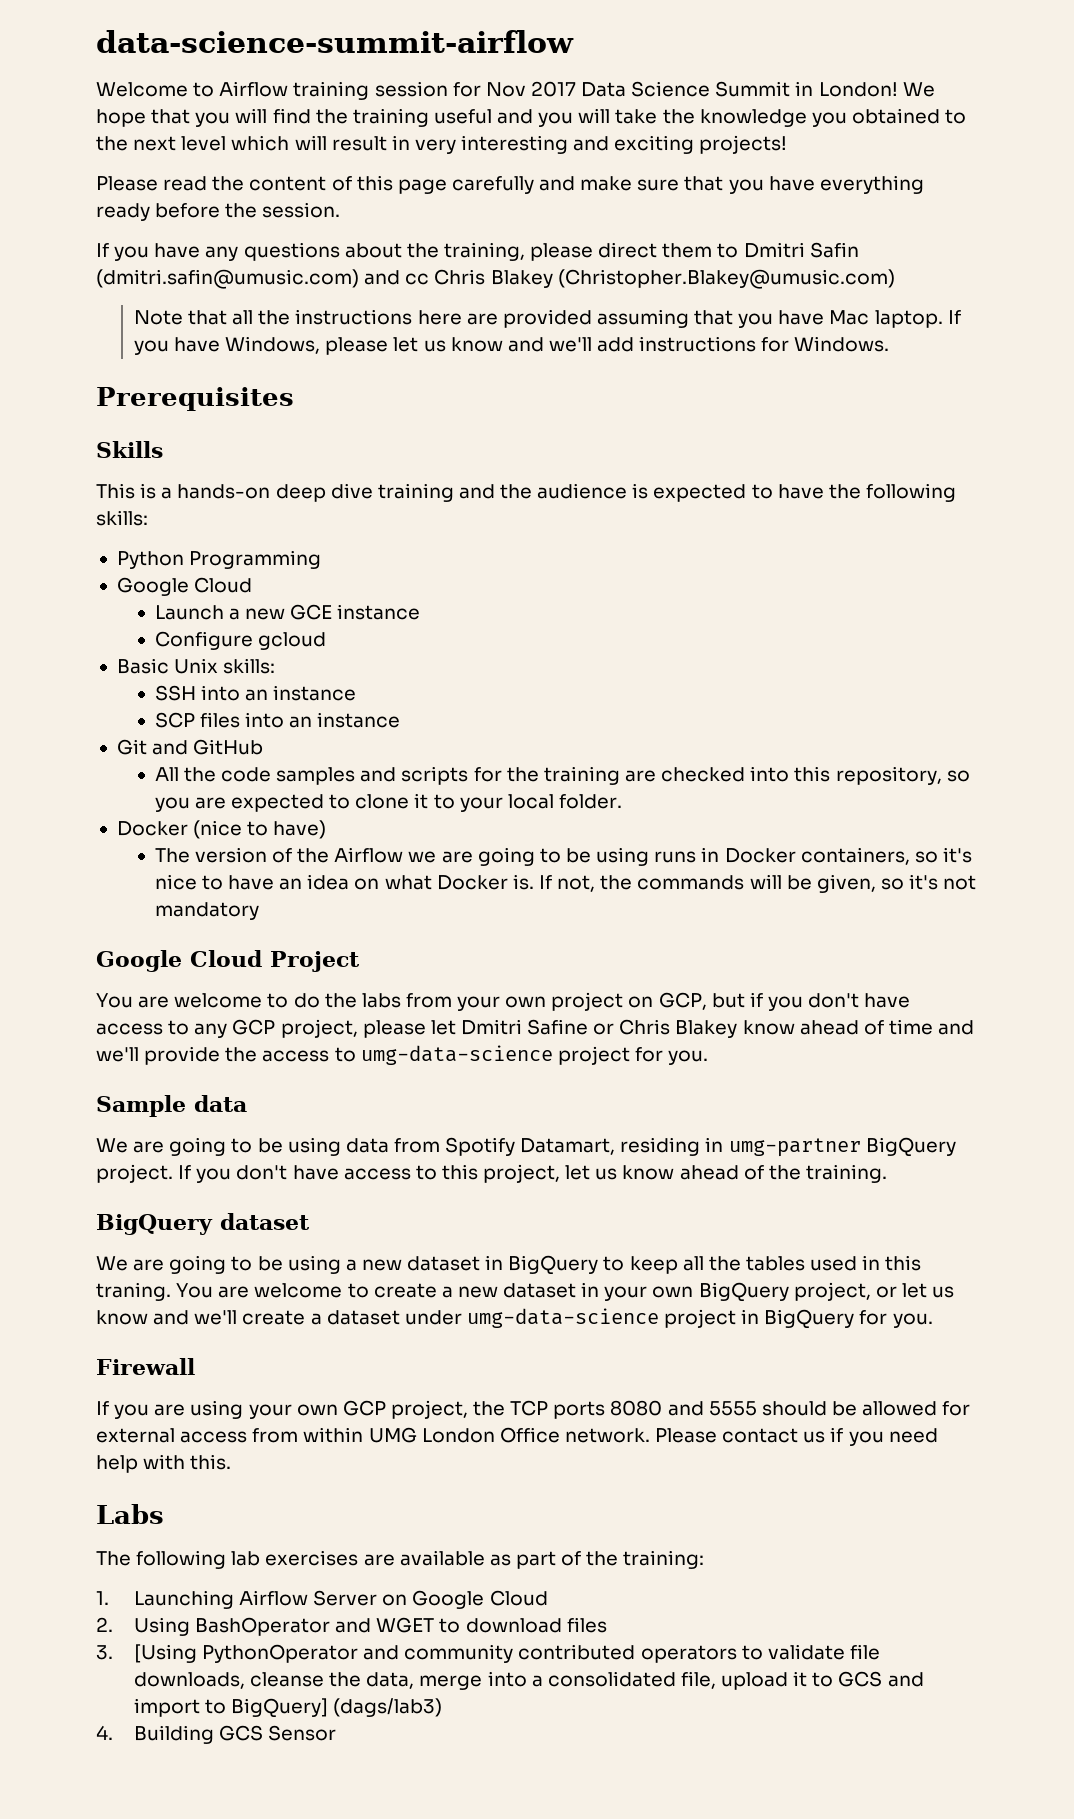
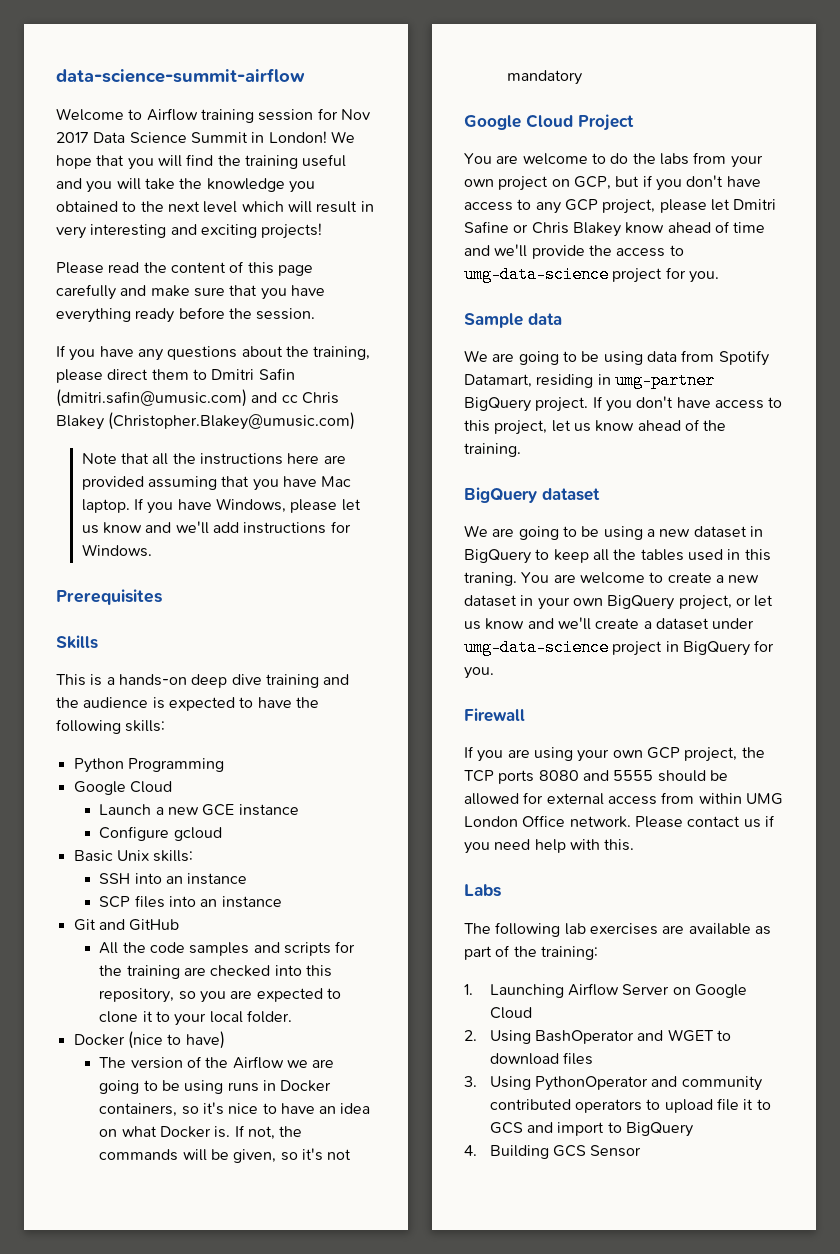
[133,1644,197,1663] [Using -> [489,1076,531,1090] Using
[767,1644,880,1660] [133,1671,789,1690] validate file downloads, cleanse the data, merge into a consolidated file, upload -> [664,1098,739,1113] upload file
[231,1698,443,1718] BigQuery] (dags/lab3) -> [625,1122,693,1137] BigQuery

